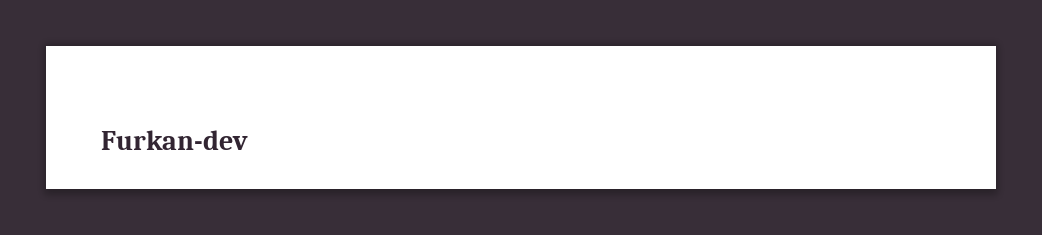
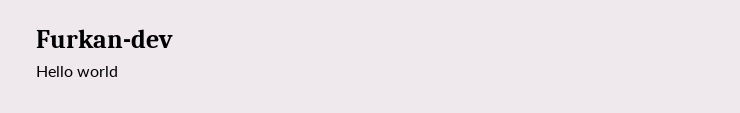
(248, 140) none -> [36,66,119,77] // Hello world

